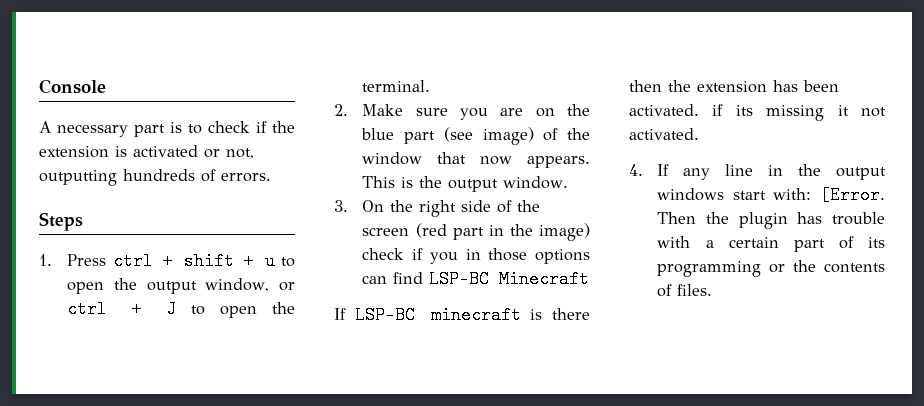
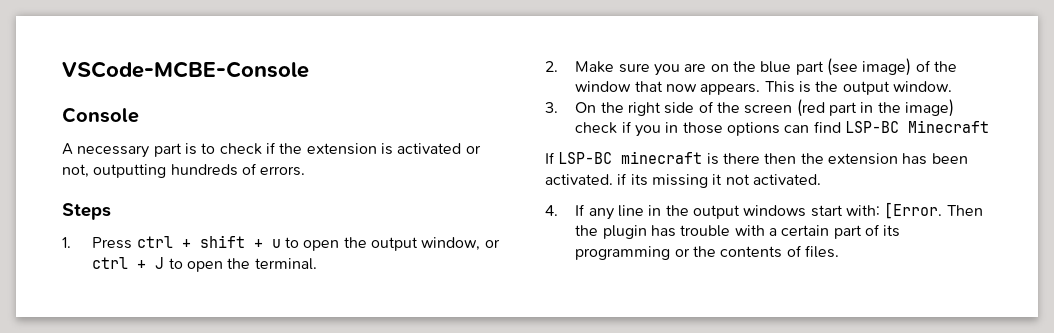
(39, 86) none -> [62,61,309,78] VSCode-MCBE-Console //

